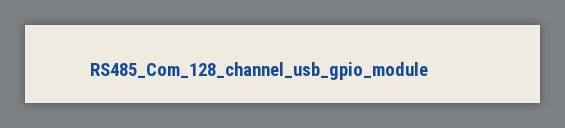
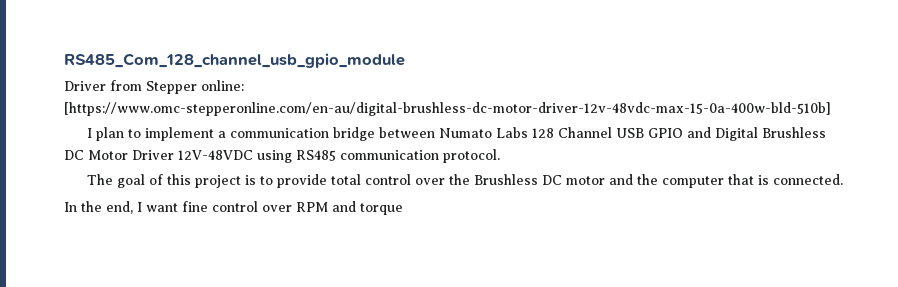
(428, 71) none -> [64,80,244,94] [64,102,831,116] [87,127,827,141] [64,149,500,163] [87,174,844,188] [64,201,403,215] // Driver from Stepper online: [https://www.omc-stepperonline.com/en-au/digital-brushless-dc-motor-driver-12v-48vdc-max-15-0a-400w-bld-510b] // I plan to implement a communication bridge between Numato Labs 128 Channel USB GPIO and Digital Brushless DC Motor Driver 12V-48VDC using RS485 communication protocol. // The goal of this project is to provide total control over the Brushless DC motor and the computer that is connected. // In the end, I want fine control over RPM and torque

